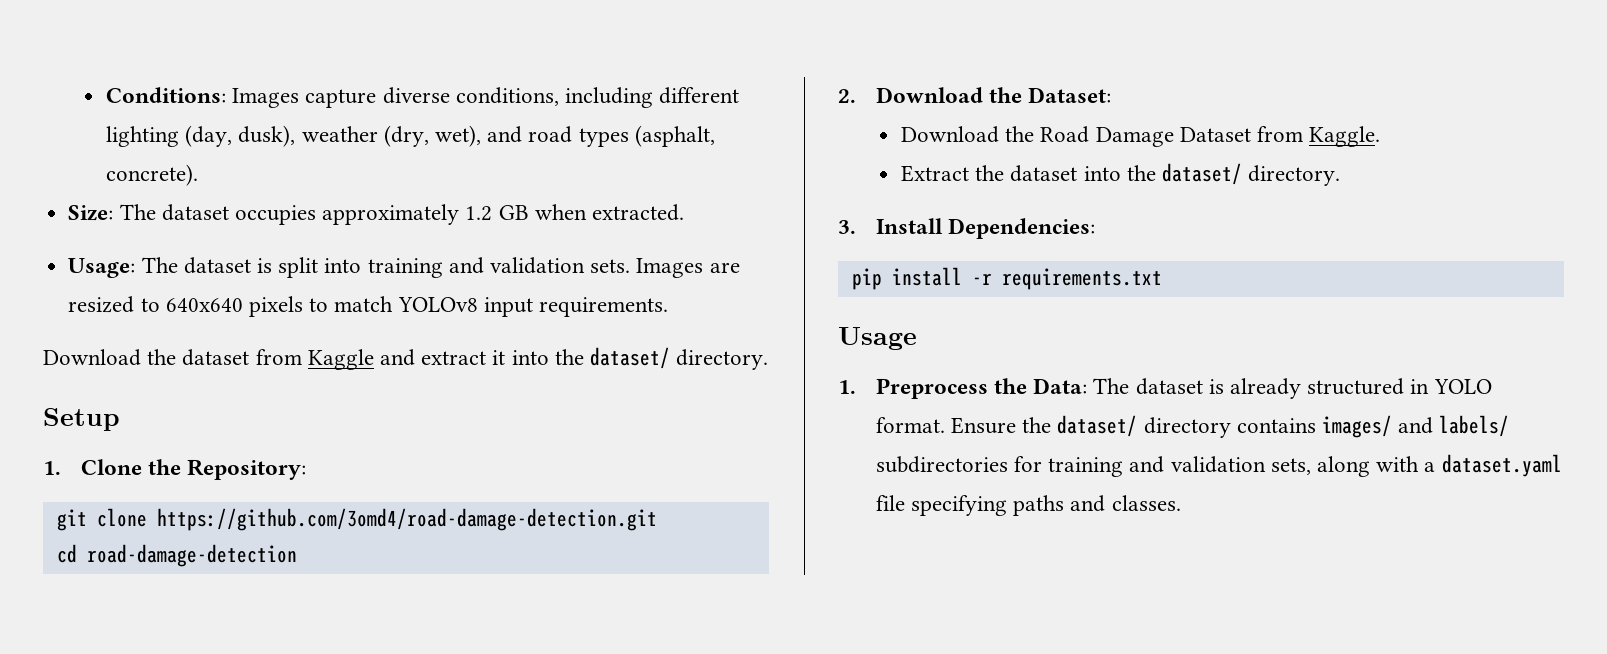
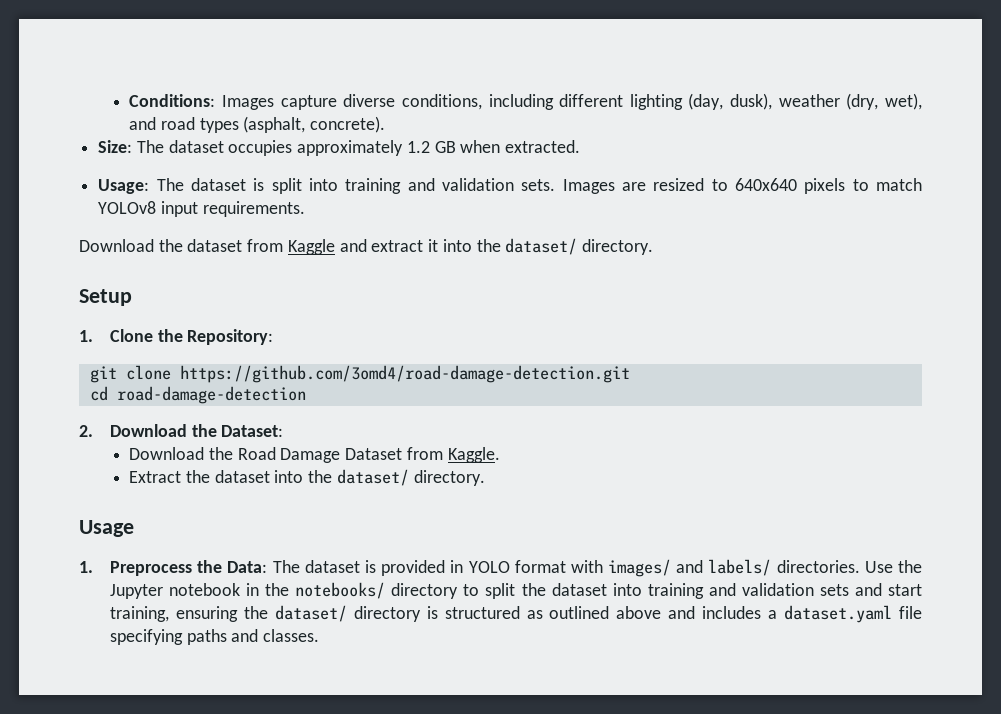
[838,218,1095,239] [851,267,1162,290] // 3. Install Dependencies: // pip install -r requirements.txt -> (485, 478) none
[1229,378,1492,399] [875,415,1510,438] [875,456,1420,477] already structured in YOLO format. Ensure the dataset/ directory contains images/ and labels/ subdirectories for training and validation sets, along with -> [381,559,922,577] [110,582,922,599] [110,605,762,622] provided in YOLO format with images/ and labels/ directories. Use the Jupyter notebook in the notebooks/ directory to split the dataset into training and validation sets and start training, ensuring the dataset/ directory is structured as outlined above and includes

